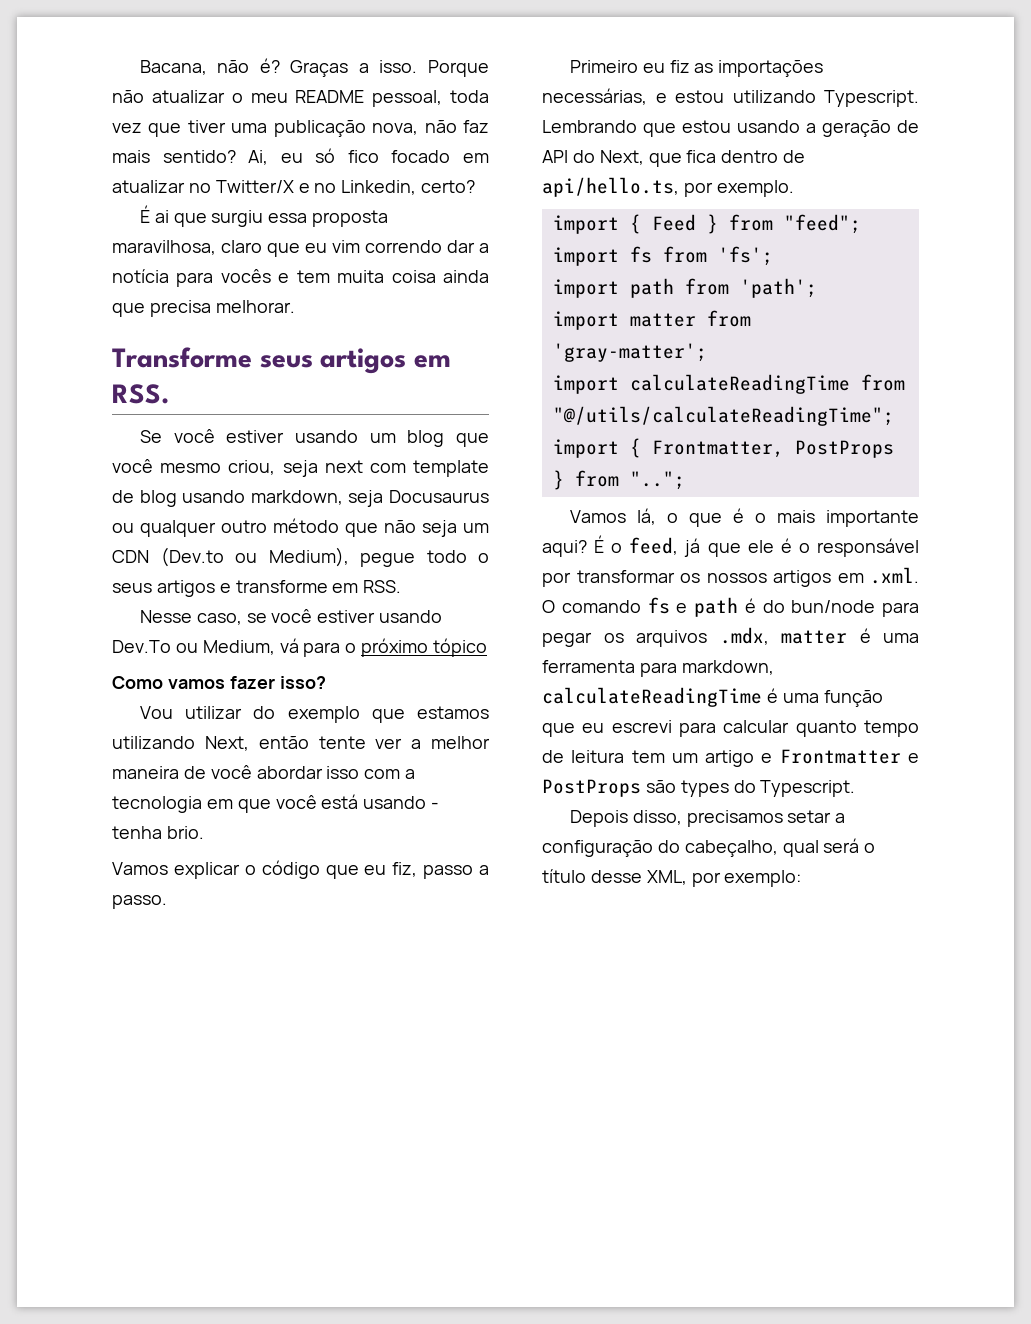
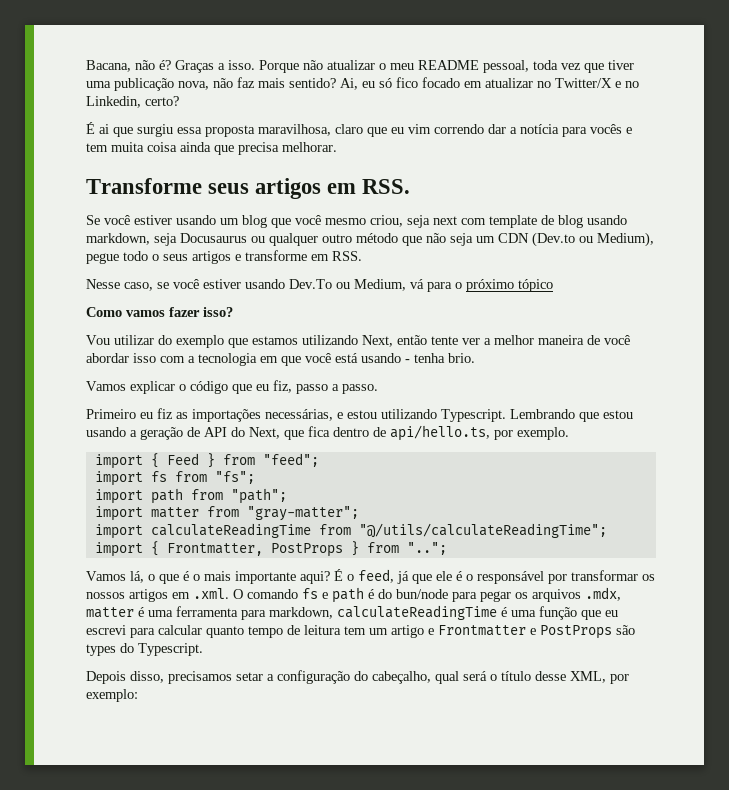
[717,246,773,266] 'fs'; -> [214,471,255,484] "fs";
[739,278,817,298] 'path'; -> [230,488,287,504] "path";
[552,343,707,362] 'gray-matter'; -> [246,506,359,521] "gray-matter";

